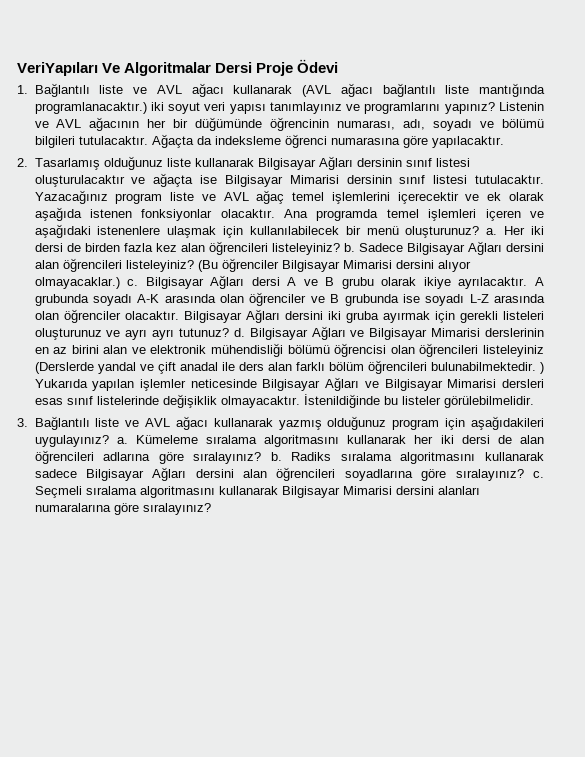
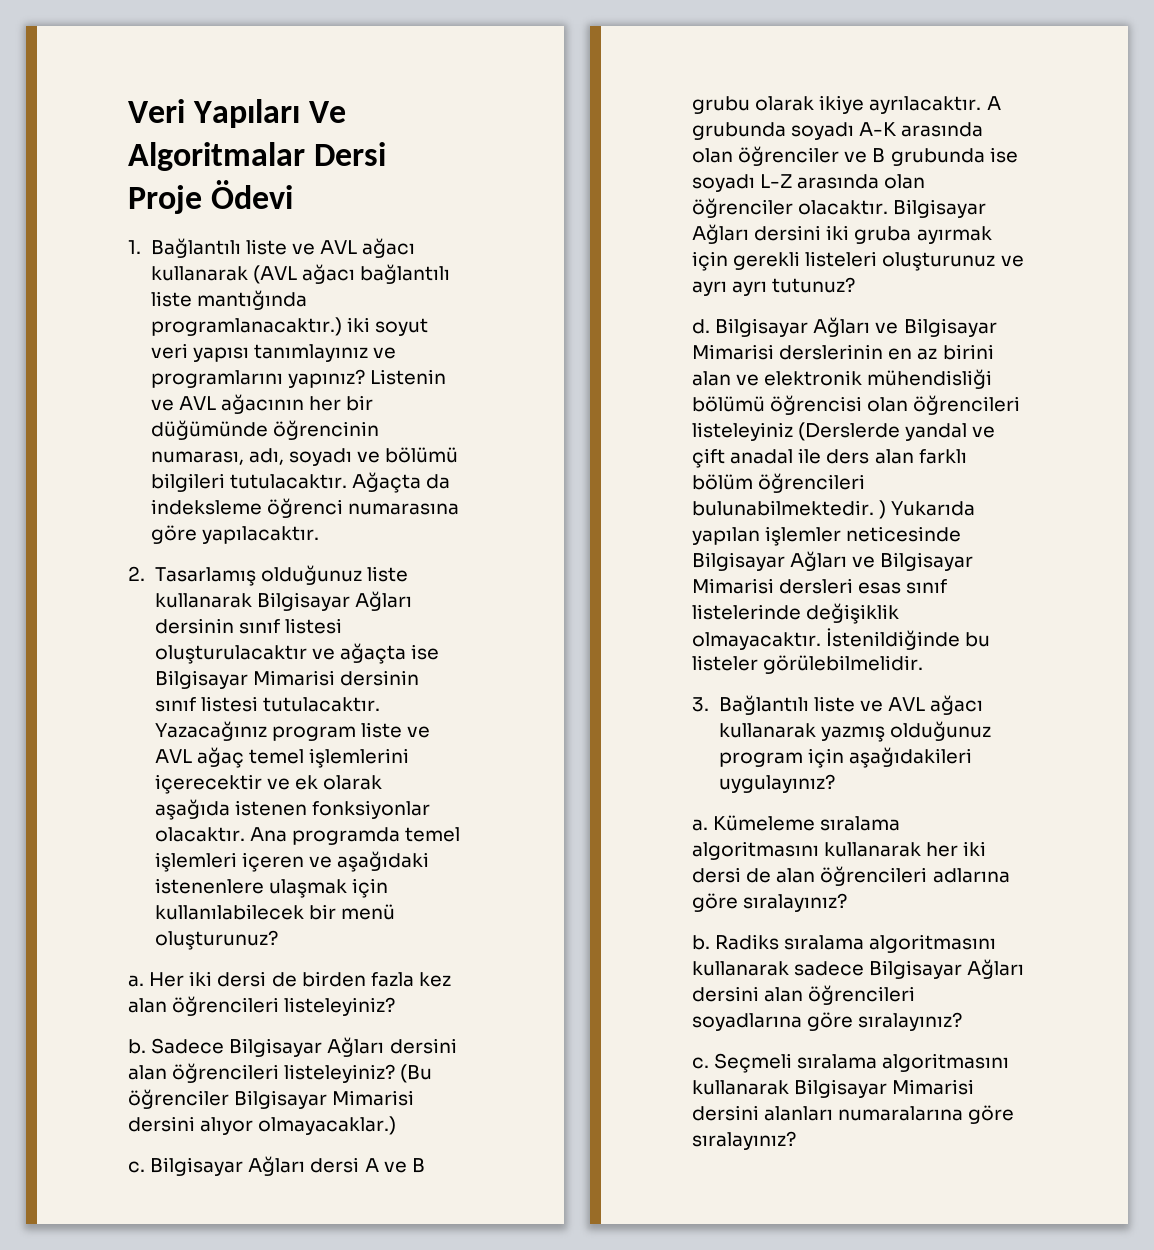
[17,62,98,76] VeriYapıları -> [128,99,301,128] Veri Yapıları
(480, 232) none -> (278, 940) //
(340, 249) none -> (396, 1006) //
(120, 283) none -> (397, 1125) //
(229, 332) none -> (856, 285) //
(109, 441) none -> (835, 783) //
(262, 458) none -> (848, 902) //
(524, 475) none -> (963, 1021) //

